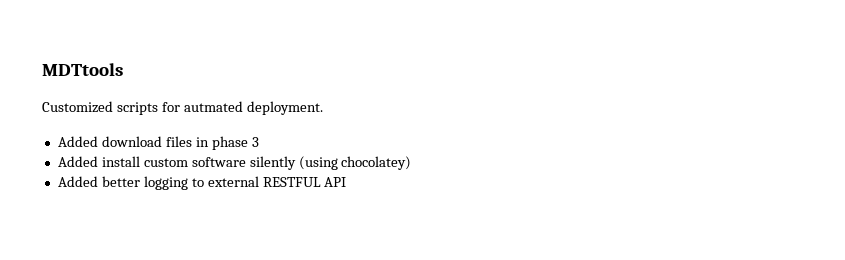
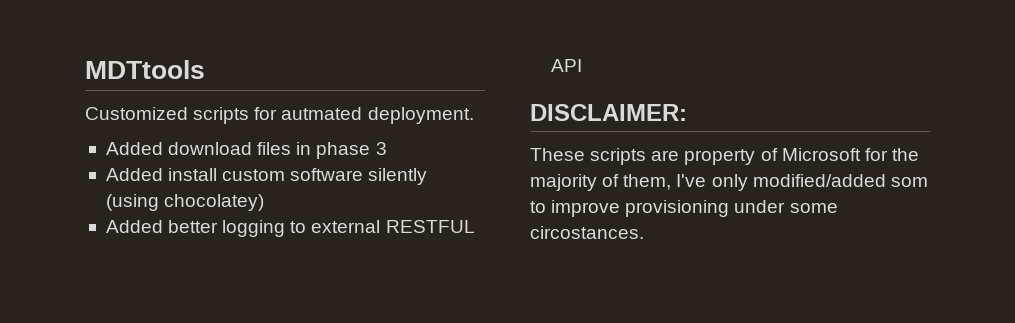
(347, 182) none -> [530,104,687,121] [530,148,919,165] [530,174,928,191] [530,200,838,217] [530,226,644,239] // DISCLAIMER: // These scripts are property of Microsoft for the majority of them, I've only modified/added som to improve provisioning under some circostances.

